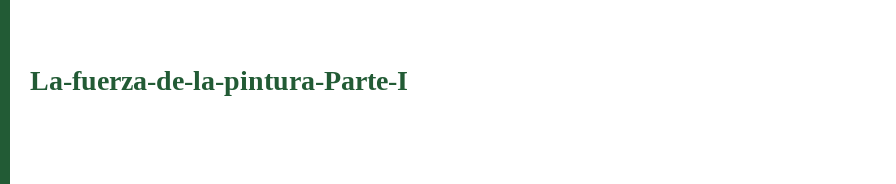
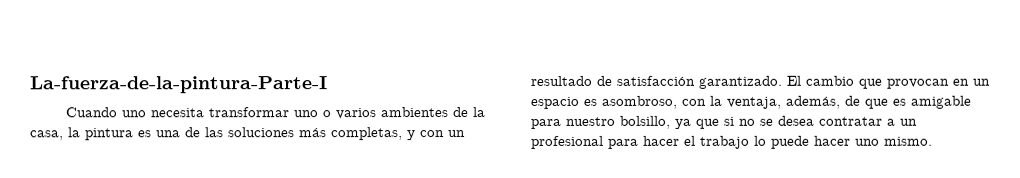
(408, 83) none -> [66,107,487,120] [30,127,466,141] [530,75,990,89] [531,95,972,109] [531,115,918,129] [531,135,933,149] // Cuando uno necesita transformar uno o varios ambientes de la casa, la pintura es una de las soluciones más completas, y con un resultado de satisfacción garantizado. El cambio que provocan en un espacio es asombroso, con la ventaja, además, de que es amigable para nuestro bolsillo, ya que si no se desea contratar a un profesional para hacer el trabajo lo puede hacer uno mismo.

